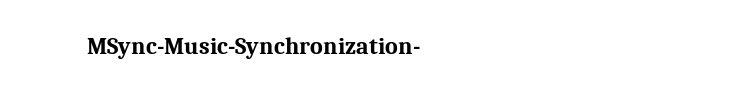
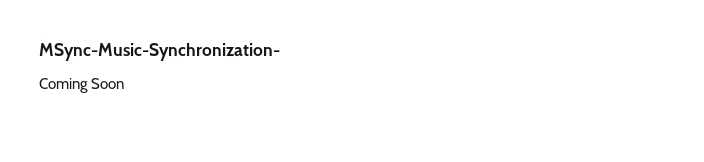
(420, 48) none -> [39,78,125,93] // Coming Soon

